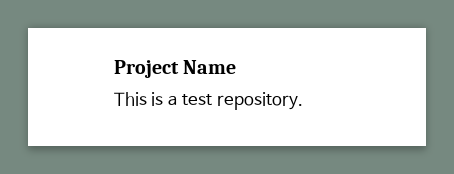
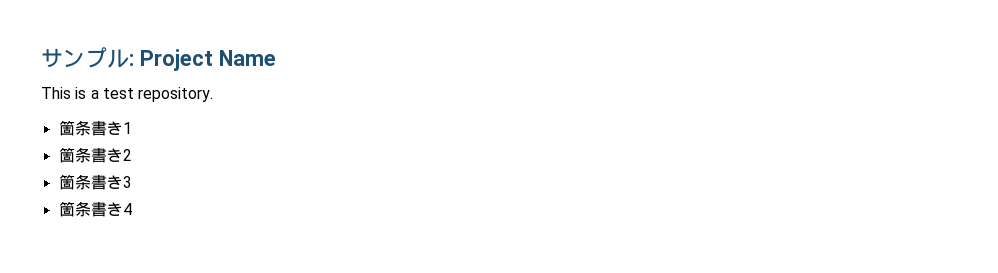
(114, 69) none -> [41,47,134,68] サンプル:
(303, 101) none -> [58,120,132,136] [58,147,132,163] [58,174,132,190] [58,201,132,217] // 箇条書き1 // 箇条書き2 // 箇条書き3 // 箇条書き4

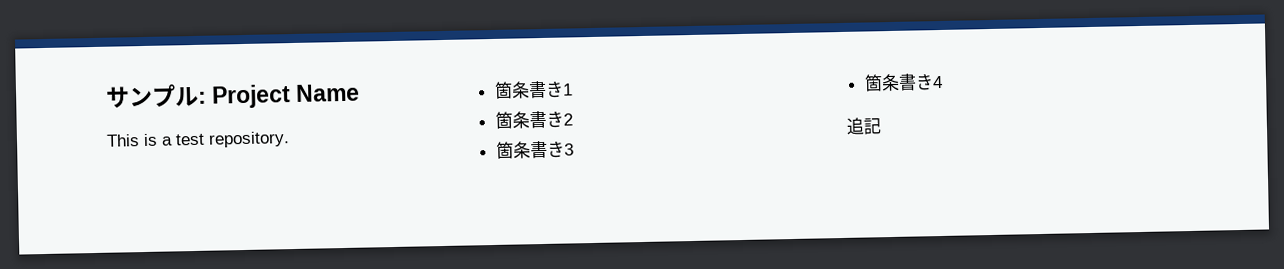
(132, 209) none -> [846,117,882,135] // 追記

